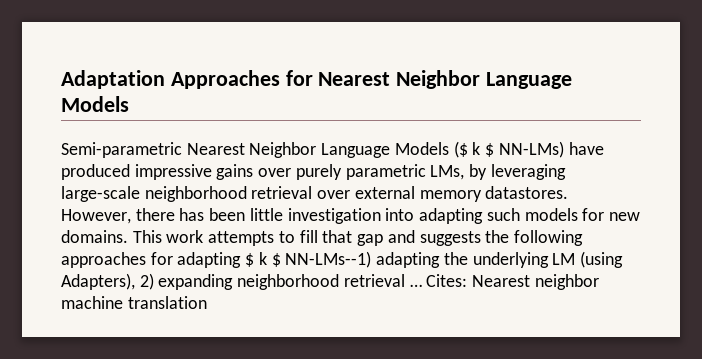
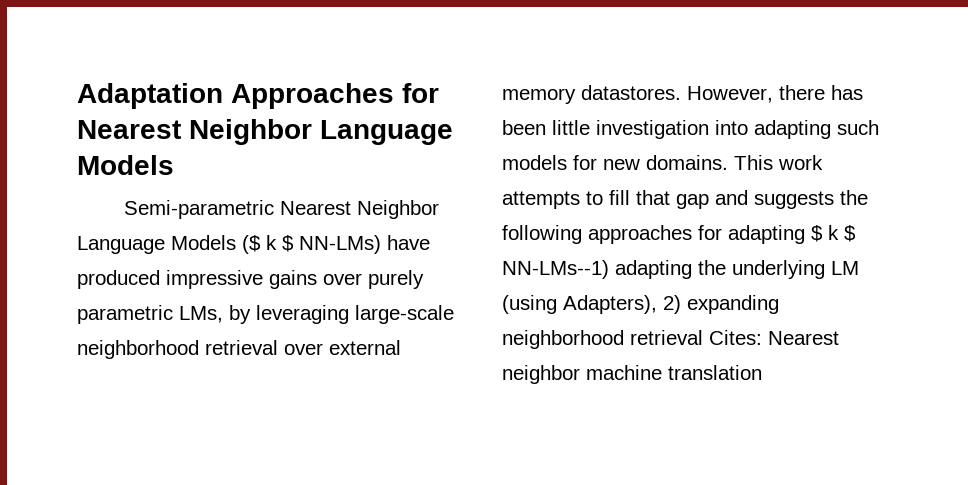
[409,284,422,287] … -> (703, 337) none

